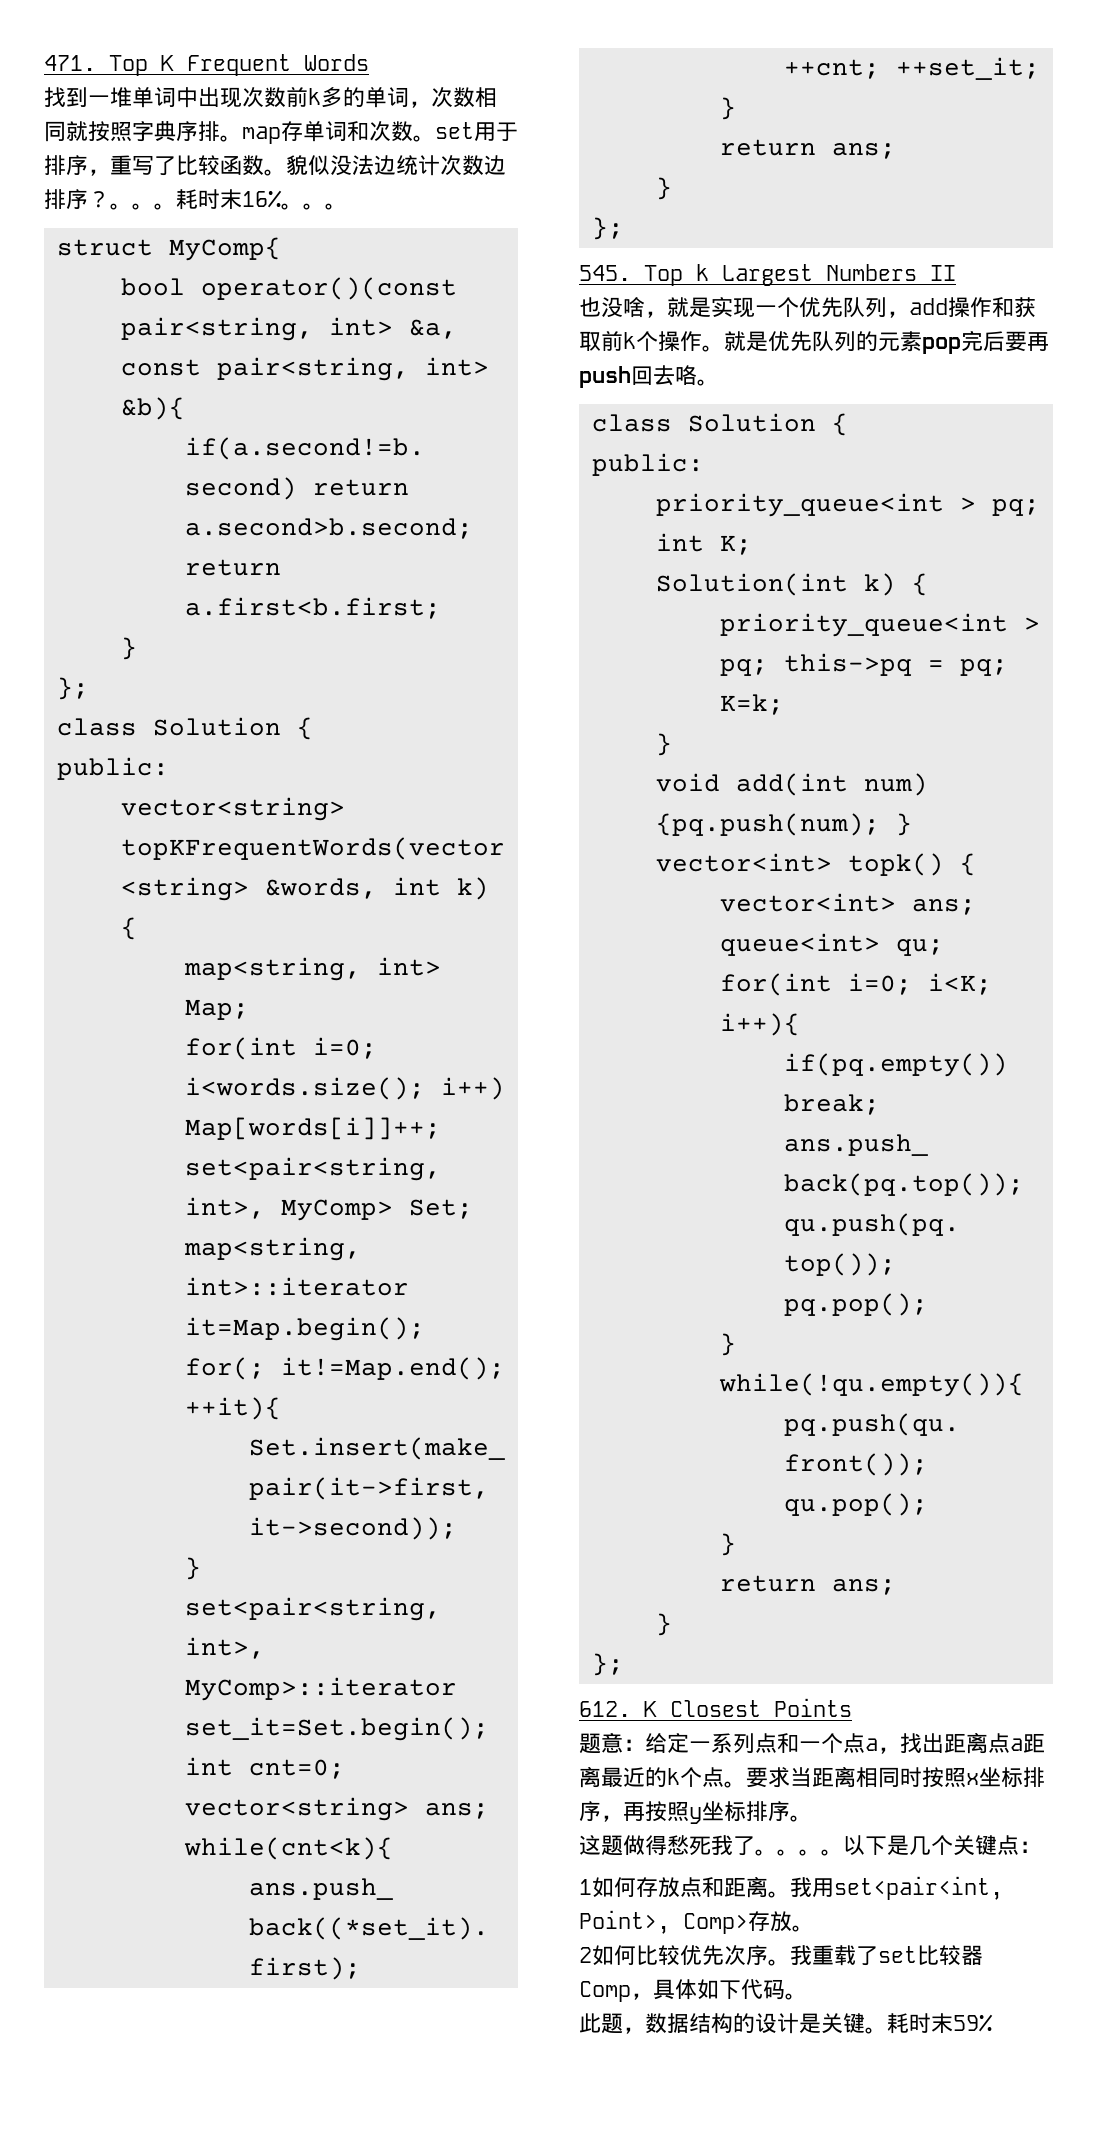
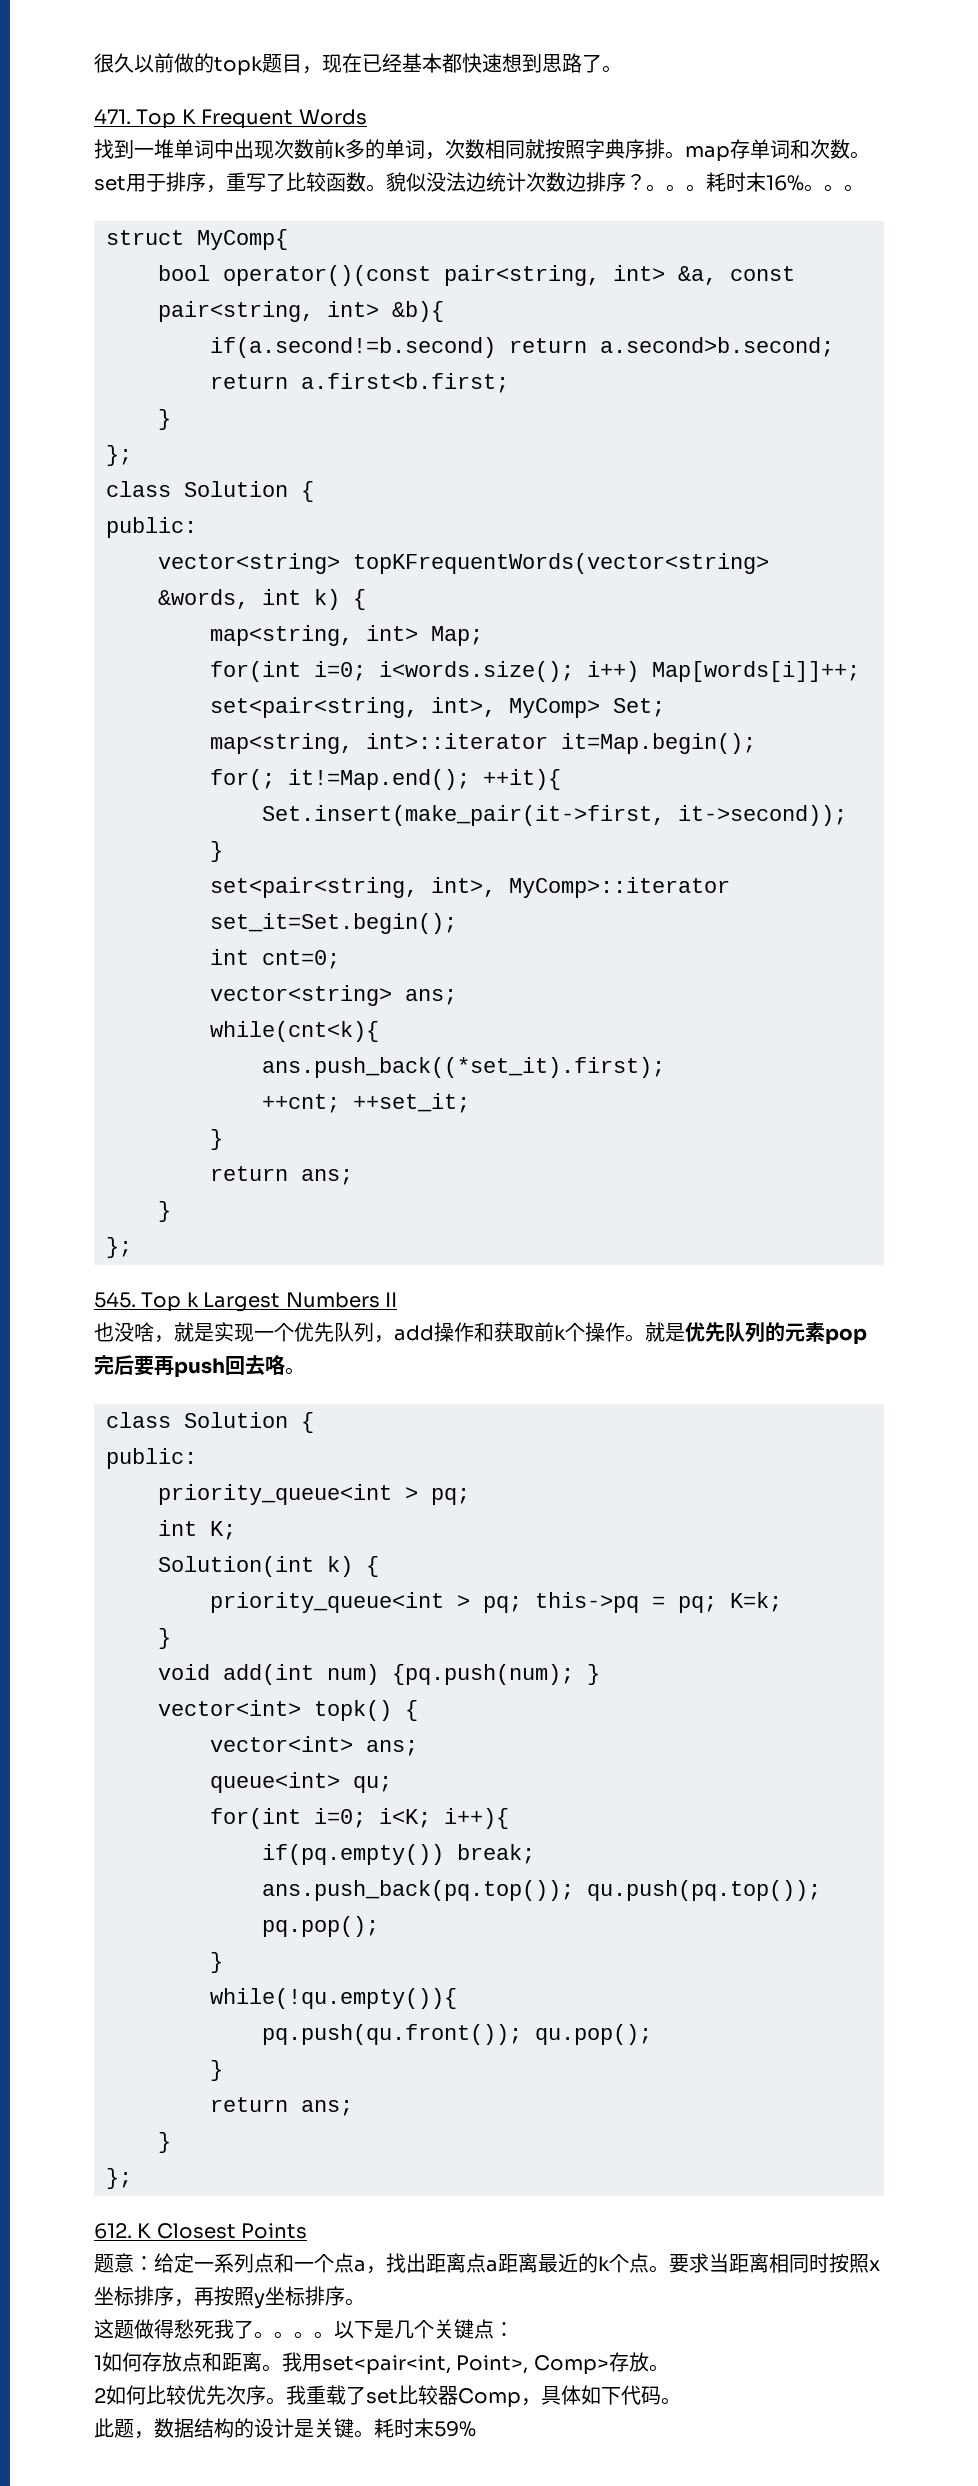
(44, 63) none -> [94,53,622,76] 很久以前做的topk题目，现在已经基本都快速想到思路了。 //

